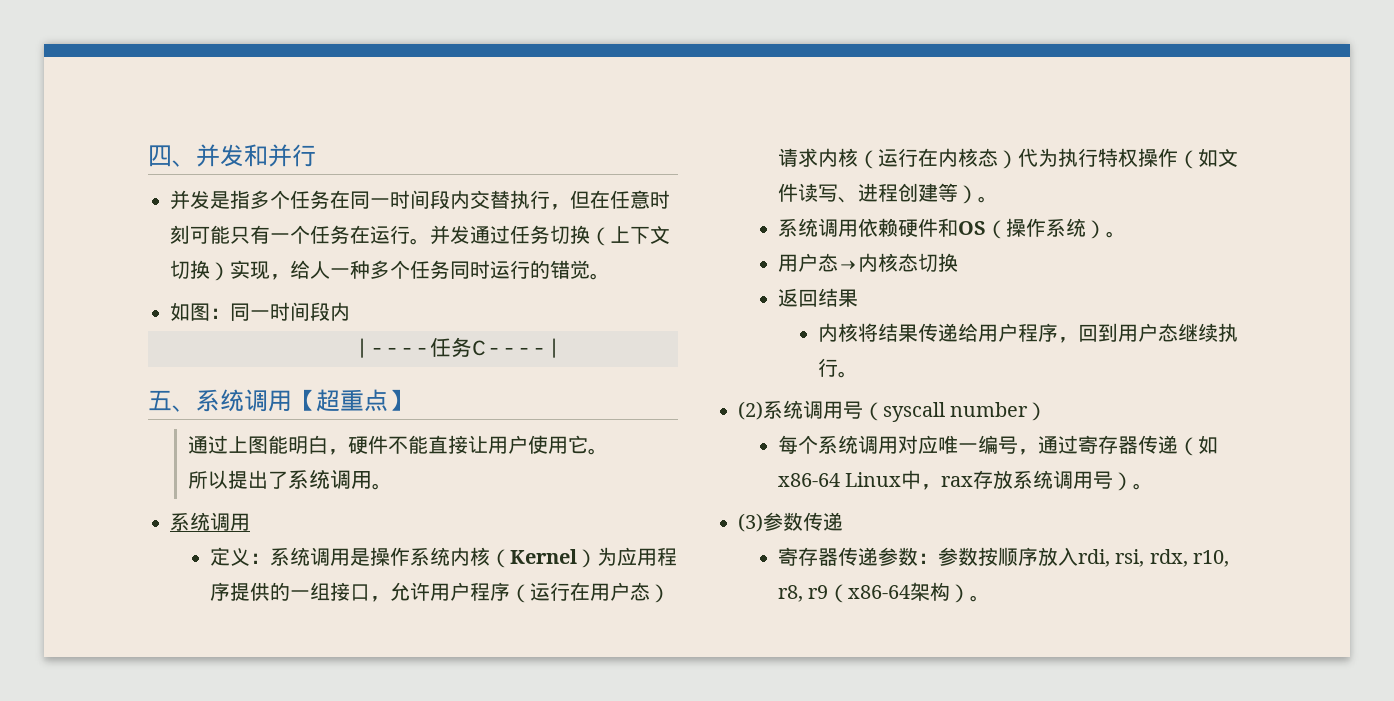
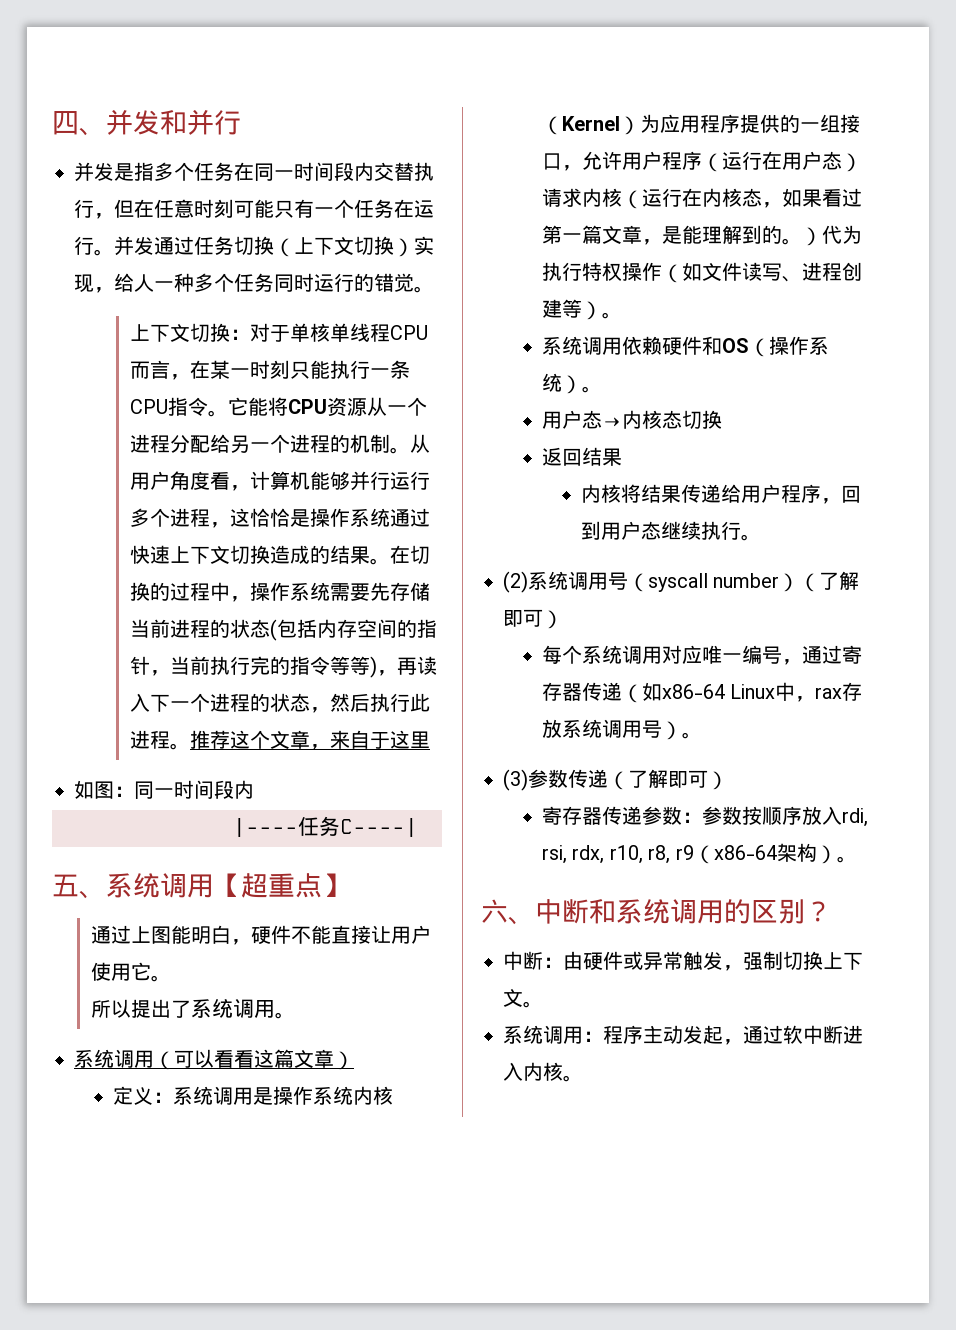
(610, 276) none -> [129,323,428,342] [129,360,410,380] [129,397,427,417] [129,434,430,454] [129,471,430,491] [129,508,430,528] [129,545,430,565] [129,582,430,602] [129,619,437,641] [129,656,437,678] [129,693,430,713] [129,730,430,750] // 上下文切换：对于单核单线程CPU而言，在某一时刻只能执行一条CPU指令。它能将CPU资源从一个进程分配给另一个进程的机制。从用户角度看，计算机能够并行运行多个进程，这恰恰是操作系统通过快速上下文切换造成的结果。在切换的过程中，操作系统需要先存储当前进程的状态(包括内存空间的指针，当前执行完的指令等等)，再读入下一个进程的状态，然后执行此进程。推荐这个文章，来自于这里
(250, 522) none -> [154,1049,354,1070] （可以看看这篇文章）
(998, 157) none -> [761,188,862,208] [541,225,802,245] ，如果看过第一篇文章，是能理解到的。
(1048, 411) none -> [799,571,860,592] [503,609,563,629] （了解即可）
(843, 521) none -> [608,769,728,790] （了解即可）
(991, 598) none -> [481,899,832,925] [503,951,863,971] [503,988,543,1008] [503,1025,863,1045] [503,1062,583,1082] // 六、中断和系统调用的区别？ // 中断：由硬件或异常触发，强制切换上下文。 // 系统调用：程序主动发起，通过软中断进入内核。

